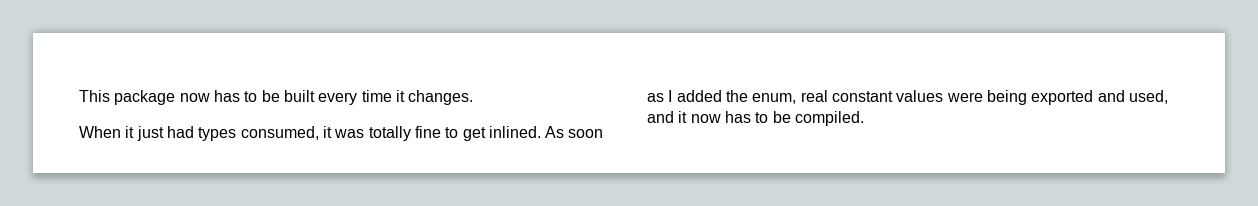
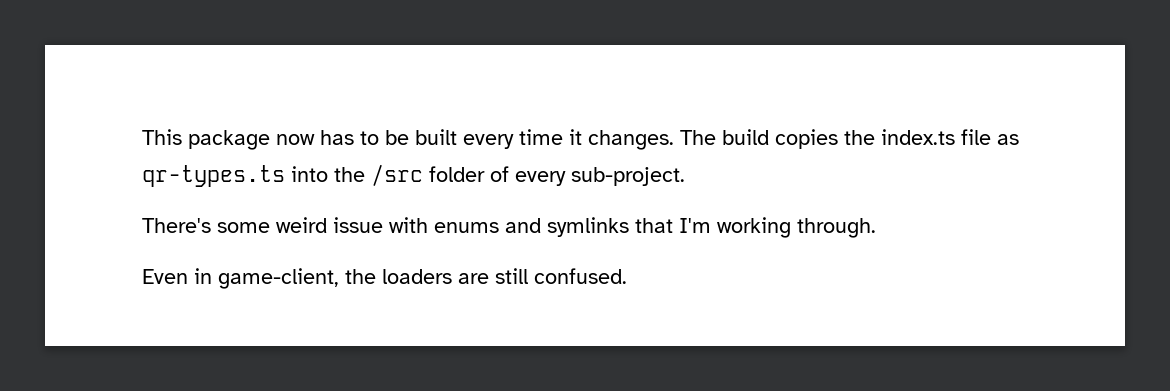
[79,126,604,141] [647,90,1168,105] [647,111,864,126] // When it just had types consumed, it was totally fine to get inlined. As soon as I added the enum, real constant values were being exported and used, and it now has to be compiled. -> [680,129,1019,149] [142,164,685,187] [142,217,876,238] [142,268,627,289] The build copies the index.ts file as qr-types.ts into the /src folder of every sub-project. // There's some weird issue with enums and symlinks that I'm working through. // Even in game-client, the loaders are still confused.

